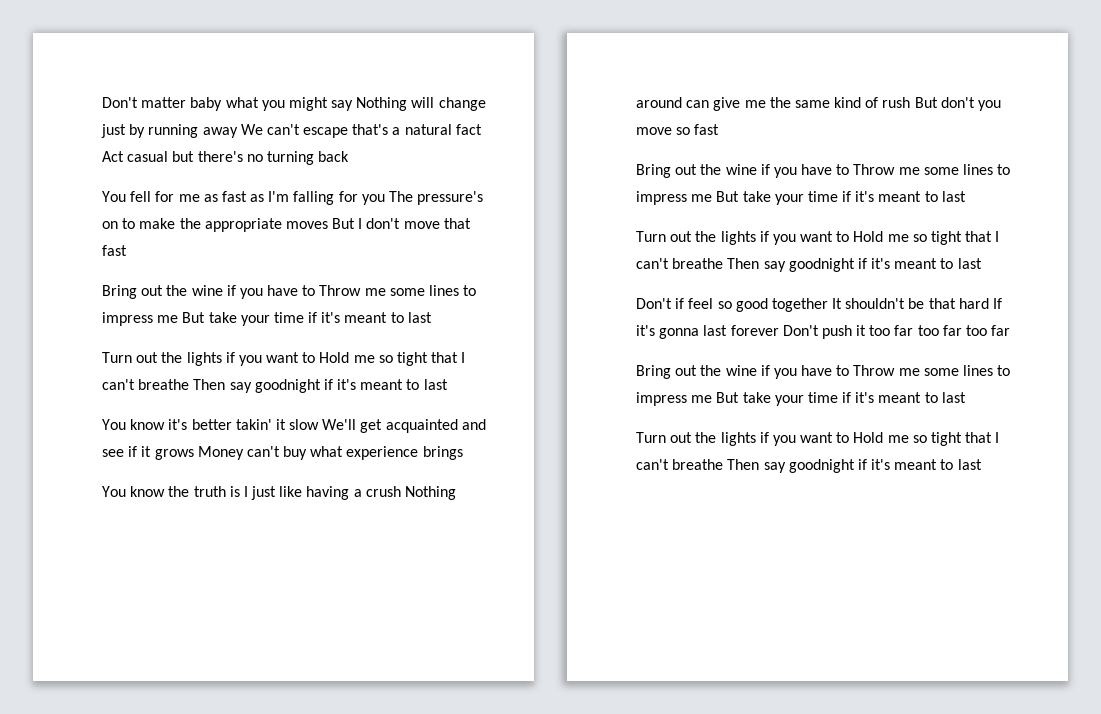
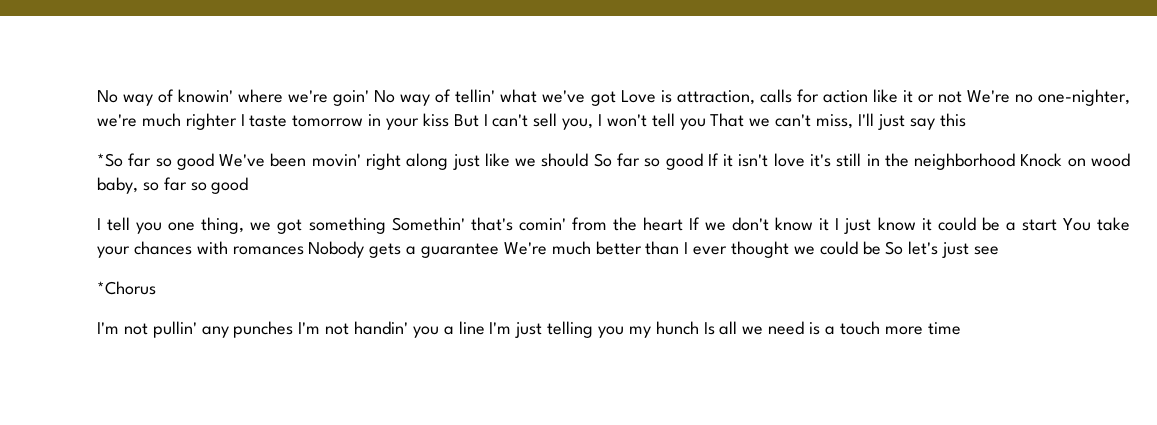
[102,97,486,111] [101,124,482,138] [102,151,350,165] [102,191,484,205] [102,218,471,232] [102,245,127,256] [102,285,477,299] [102,312,432,326] [102,352,466,366] [102,379,448,393] [102,419,486,433] [102,446,463,460] [102,486,457,500] [636,97,1002,111] [636,124,720,135] [636,164,1011,178] [636,191,966,205] [636,231,1000,245] [636,258,982,272] [636,298,1003,312] [636,325,1011,339] [636,365,1011,379] [636,392,966,406] [636,432,1000,446] [636,459,982,473] Don't matter baby what you might say Nothing will change just by running away We can't escape that's a natural fact Act casual but there's no turning back // You fell for me as fast as I'm falling for you The pressure's on to make the appropriate moves But I don't move that fast // Bring out the wine if you have to Throw me some lines to impress me But take your time if it's meant to last // Turn out the lights if you want to Hold me so tight that I can't breathe Then say goodnight if it's meant to last // You know it's better takin' it slow We'll get acquainted and see if it grows Money can't buy what experience brings // You know the truth is I just like having a crush Nothing around can give me the same kind of rush But don't you move so fast // Bring out the wine if you have to Throw me some lines to impress me But take your time if it's meant to last // Turn out the lights if you want to Hold me so tight that I can't breathe Then say goodnight if it's meant to last // Don't if feel so good together It shouldn't be that hard If it's gonna last forever Don't push it too far too far too far // Bring out the wine if you have to Throw me some lines to impress me But take your time if it's meant to last // Turn out the lights if you want to Hold me so tight that I can't breathe Then say goodnight if it's meant to last -> [97,89,1131,106] [97,113,966,130] [97,153,1131,170] [97,177,249,194] [97,217,1130,234] [97,241,1000,258] [97,281,156,295] [97,321,961,338] No way of knowin' where we're goin' No way of tellin' what we've got Love is attraction, calls for action like it or not We're no one-nighter, we're much righter I taste tomorrow in your kiss But I can't sell you, I won't tell you That we can't miss, I'll just say this // *So far so good We've been movin' right along just like we should So far so good If it isn't love it's still in the neighborhood Knock on wood baby, so far so good // I tell you one thing, we got something Somethin' that's comin' from the heart If we don't know it I just know it could be a start You take your chances with romances Nobody gets a guarantee We're much better than I ever thought we could be So let's just see // *Chorus // I'm not pullin' any punches I'm not handin' you a line I'm just telling you my hunch Is all we need is a touch more time

